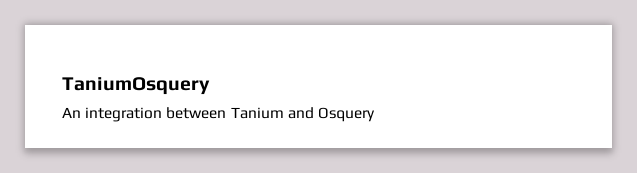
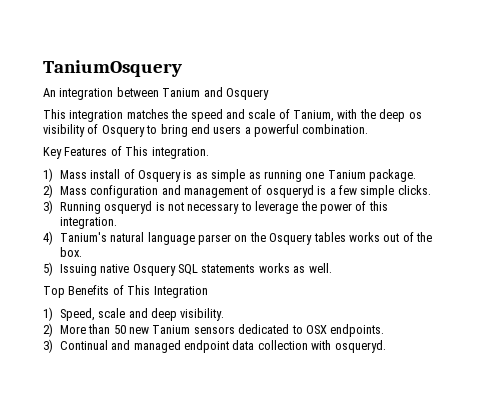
(375, 114) none -> [43,109,422,122] [43,124,369,137] [43,146,209,159] [43,168,417,182] [43,184,431,198] [43,200,388,214] [59,217,117,229] [43,231,433,245] [59,247,82,257] [43,262,332,276] [43,285,208,298] [43,307,225,321] [43,323,385,337] [43,339,386,353] // This integration matches the speed and scale of Tanium, with the deep os visibility of Osquery to bring end users a powerful combination. // Key Features of This integration. // 1) Mass install of Osquery is as simple as running one Tanium package. // 2) Mass configuration and management of osqueryd is a few simple clicks. // 3) Running osqueryd is not necessary to leverage the power of this integration. // 4) Tanium's natural language parser on the Osquery tables works out of the box. // 5) Issuing native Osquery SQL statements works as well. // Top Benefits of This Integration // 1) Speed, scale and deep visibility. // 2) More than 50 new Tanium sensors dedicated to OSX endpoints. // 3) Continual and managed endpoint data collection with osqueryd.

